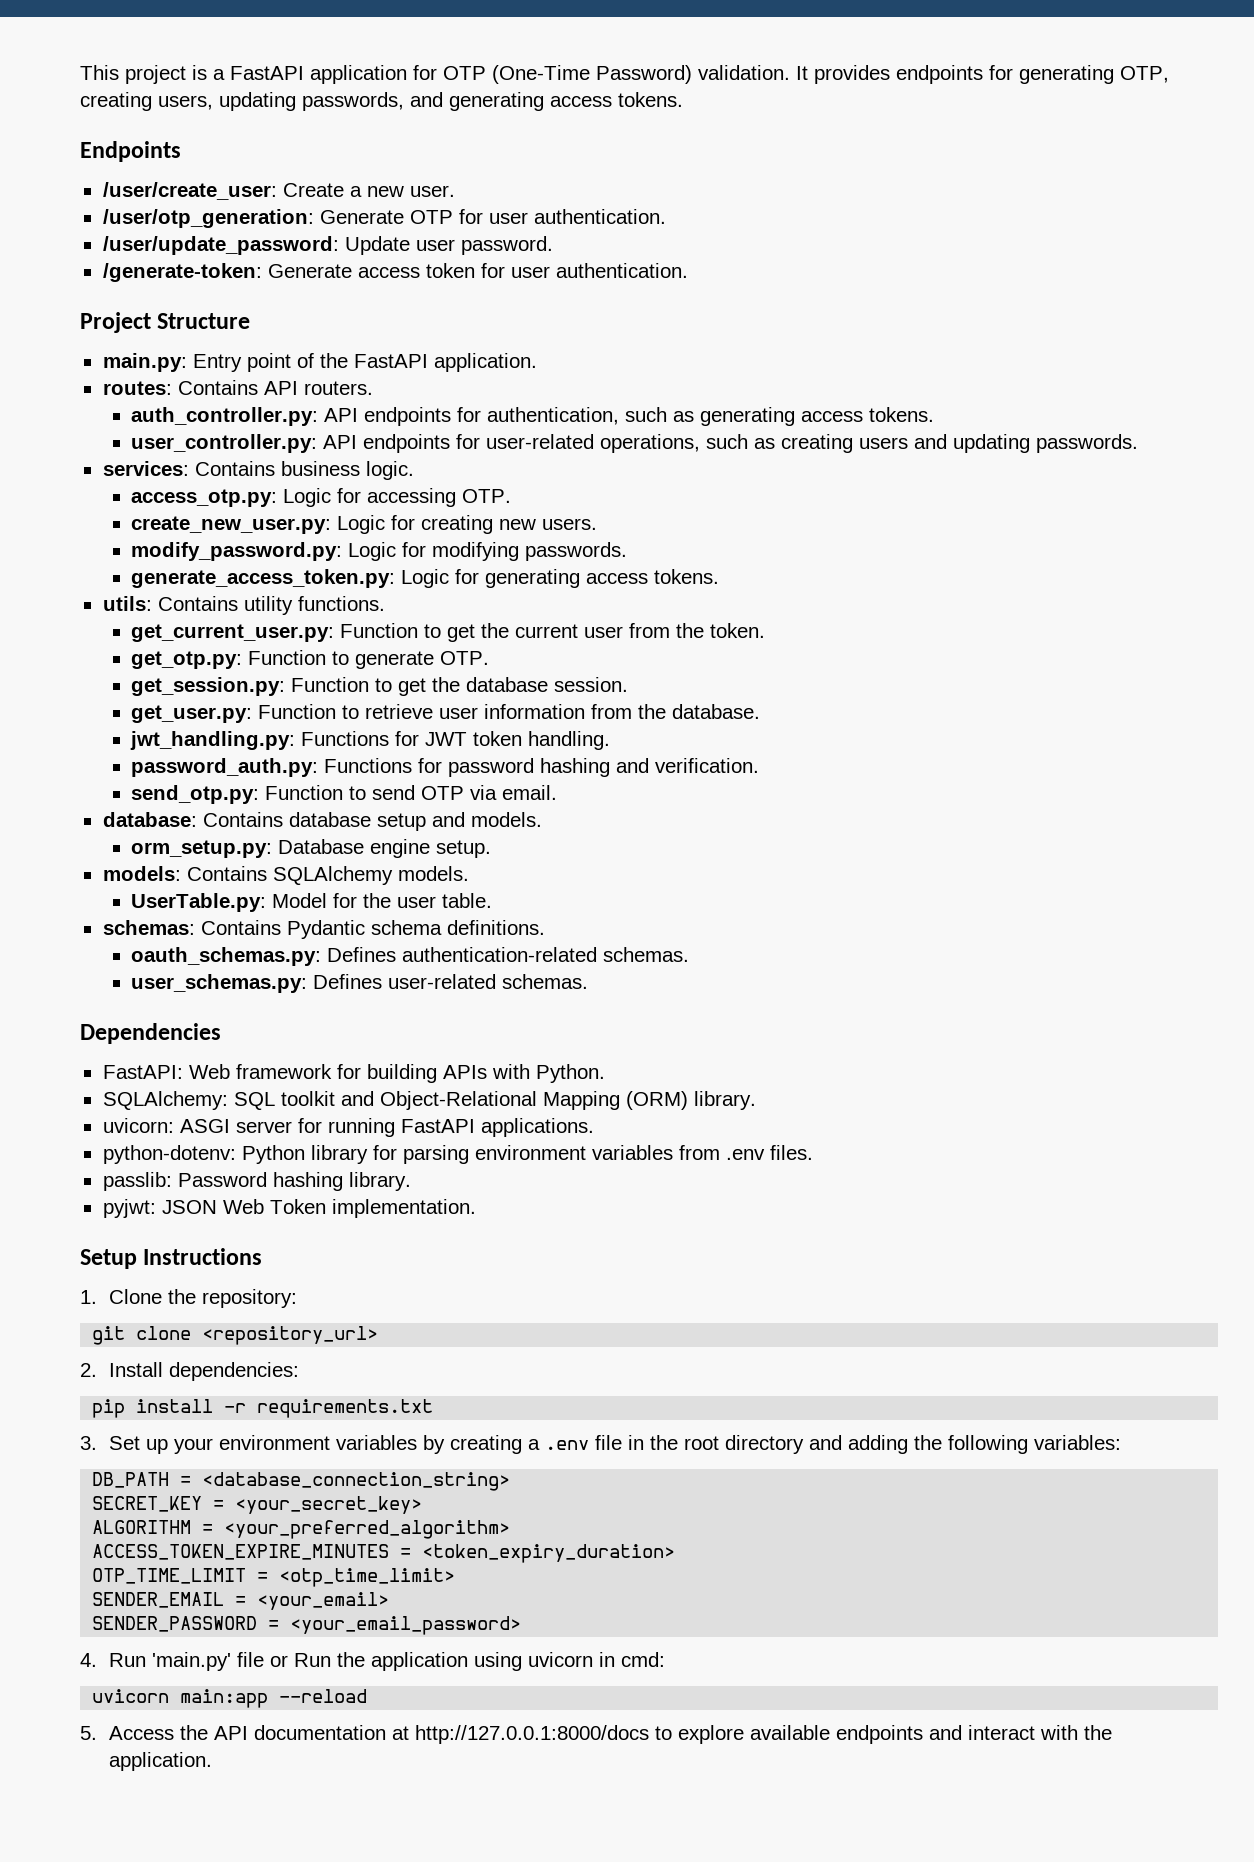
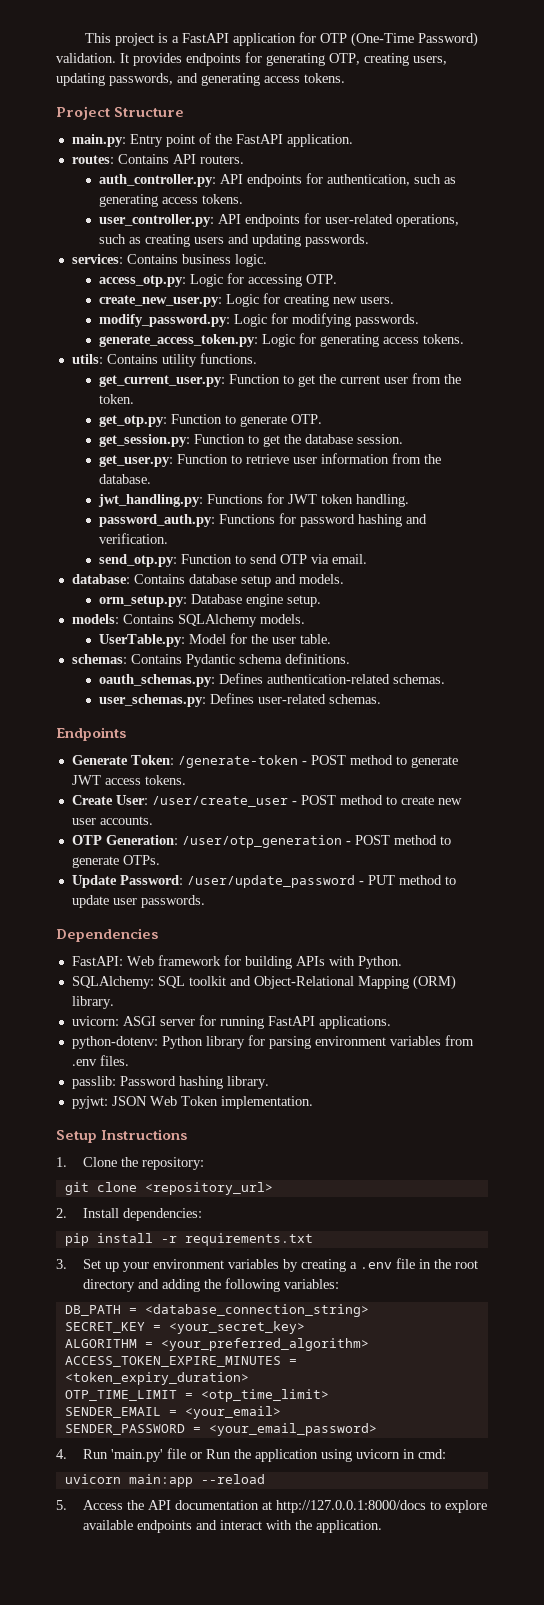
[80,141,181,162] [102,182,455,200] [102,209,666,228] [102,236,553,255] [102,263,688,282] // Endpoints // /user/create_user: Create a new user. // /user/otp_generation: Generate OTP for user authentication. // /user/update_password: Update user password. // /generate-token: Generate access token for user authentication. -> (345, 78) none
(589, 981) none -> [56,727,126,741] [71,755,458,768] [71,775,186,785] [71,795,462,807] [71,816,153,825] [71,835,451,848] [71,855,160,868] [71,875,456,888] [71,895,205,908] // Endpoints // Generate Token: /generate-token - POST method to generate JWT access tokens. // Create User: /user/create_user - POST method to create new user accounts. // OTP Generation: /user/otp_generation - POST method to generate OTPs. // Update Password: /user/update_password - PUT method to update user passwords.

